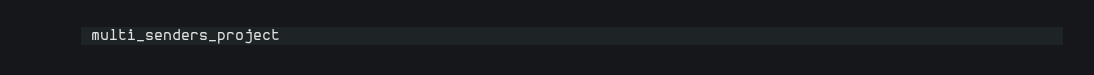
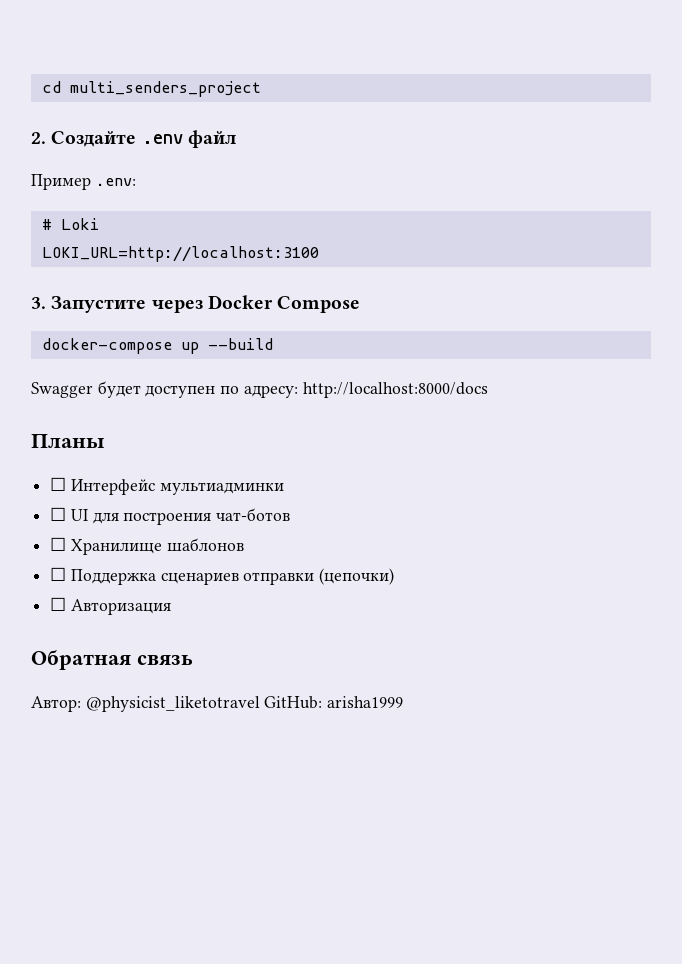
(90, 36) none -> [41,81,61,93] cd
(280, 36) none -> [31,130,237,148] [31,174,136,190] [41,218,99,230] [41,246,319,262] [31,295,361,313] [41,338,273,354] [31,381,488,398] [31,434,105,448] [50,477,284,495] [50,507,291,525] [50,537,244,555] [50,567,395,585] [50,597,171,615] [31,650,193,670] [31,696,404,712] // 2. Создайте .env файл // Пример .env: // # Loki // LOKI_URL=http://localhost:3100 // 3. Запустите через Docker Compose // docker-compose up --build // Swagger будет доступен по адресу: http://localhost:8000/docs // Планы // ☐ Интерфейс мультиадминки // ☐ UI для построения чат-ботов // ☐ Хранилище шаблонов // ☐ Поддержка сценариев отправки (цепочки) // ☐ Авторизация // Обратная связь // Автор: @physicist_liketotravel GitHub: arisha1999

